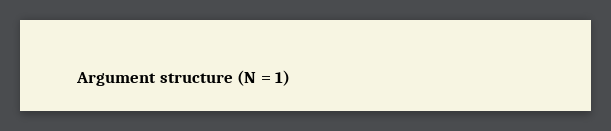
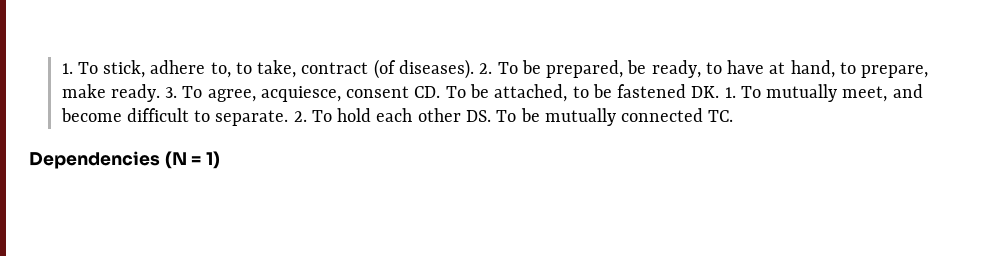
[76,72,233,86] Argument structure -> [61,59,929,79] [61,84,923,102] [60,108,734,126] [29,151,160,169] 1. To stick, adhere to, to take, contract (of diseases). 2. To be prepared, be ready, to have at hand, to prepare, make ready. 3. To agree, acquiesce, consent CD. To be attached, to be fastened DK. 1. To mutually meet, and become difficult to separate. 2. To hold each other DS. To be mutually connected TC. // Dependencies

